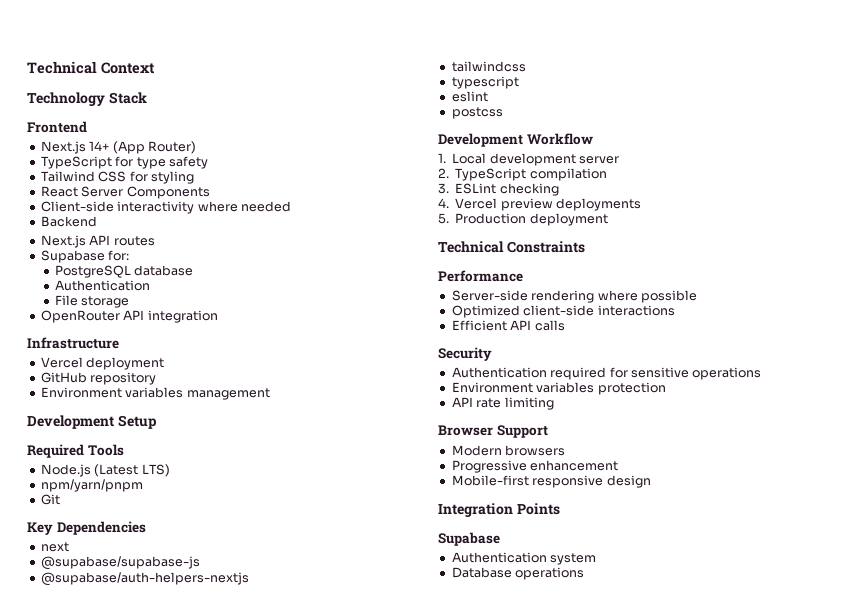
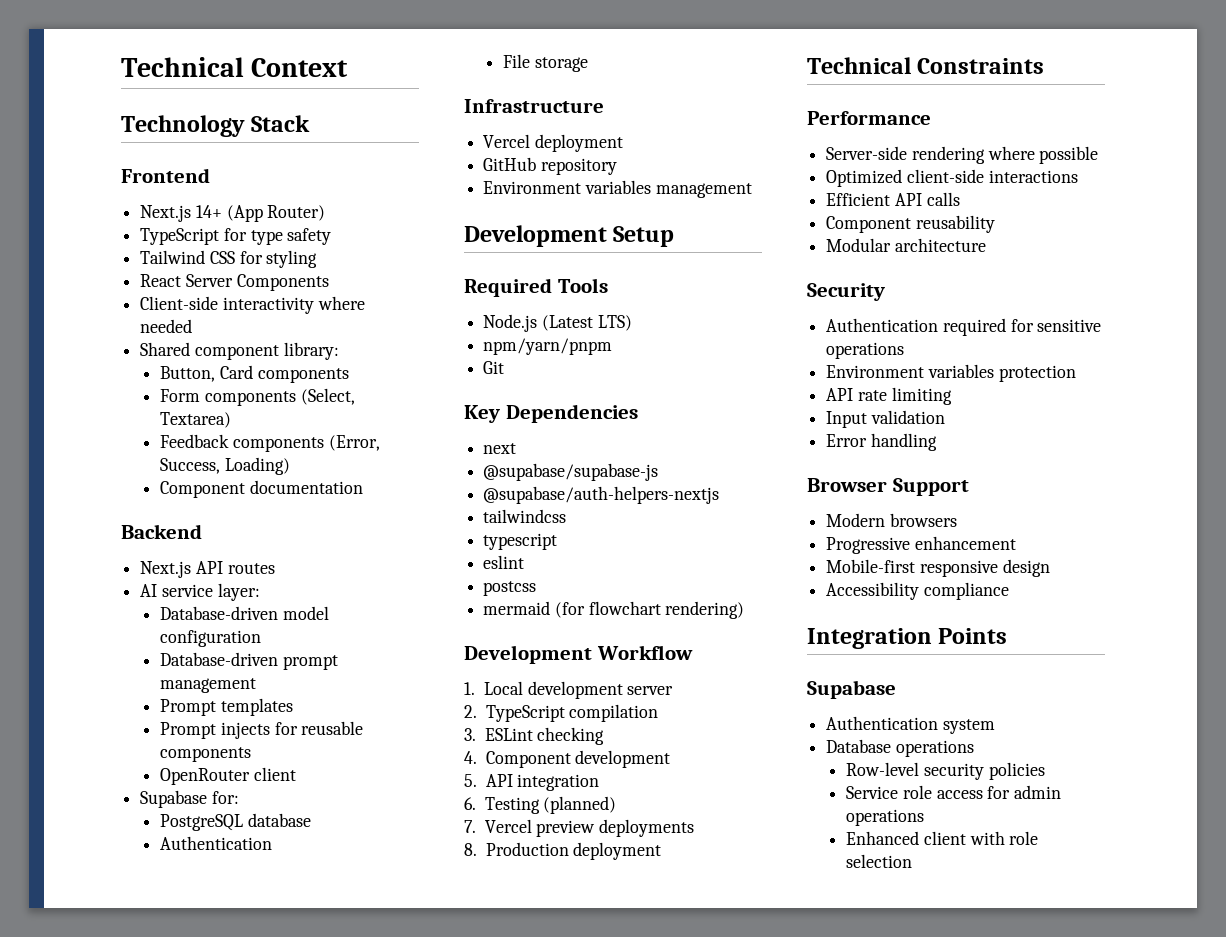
[40,216,97,227] [40,235,155,248] Backend // Next.js API routes -> [140,342,339,360] [160,365,349,383] [160,388,355,406] [160,412,232,428] [160,434,380,452] [160,457,290,475] [160,480,363,498] [121,524,202,539] [140,561,275,578] [140,583,260,601] [160,606,329,620] [160,630,262,647] [160,652,338,670] [160,678,257,693] [160,698,293,716] [160,721,364,739] [160,747,252,762] [160,767,296,785] Shared component library: // Button, Card components // Form components (Select, Textarea) // Feedback components (Error, Success, Loading) // Component documentation // Backend // Next.js API routes // AI service layer: // Database-driven model configuration // Database-driven prompt management // Prompt templates // Prompt injects for reusable components // OpenRouter client
[40,310,218,323] // OpenRouter API integration -> (588, 64) none
(503, 113) none -> [483,601,745,619] // mermaid (for flowchart rendering)
(449, 203) none -> [485,750,671,768] [464,774,600,791] [464,796,617,814] [464,820,476,833] Component development // 5. API integration // 6. Testing (planned) // 7.
[438,213,449,224] 5. -> [464,843,477,856] 8.
(565, 325) none -> [826,215,995,233] [826,238,986,252] // Component reusability // Modular architecture
(554, 403) none -> [826,410,945,428] [826,433,937,451] // Input validation // Error handling
(651, 481) none -> [826,582,1009,600] // Accessibility compliance
(585, 573) none -> [846,762,1045,780] [846,785,1062,799] [846,809,925,826] [846,831,1039,845] [846,854,913,868] // Row-level security policies // Service role access for admin operations // Enhanced client with role selection

